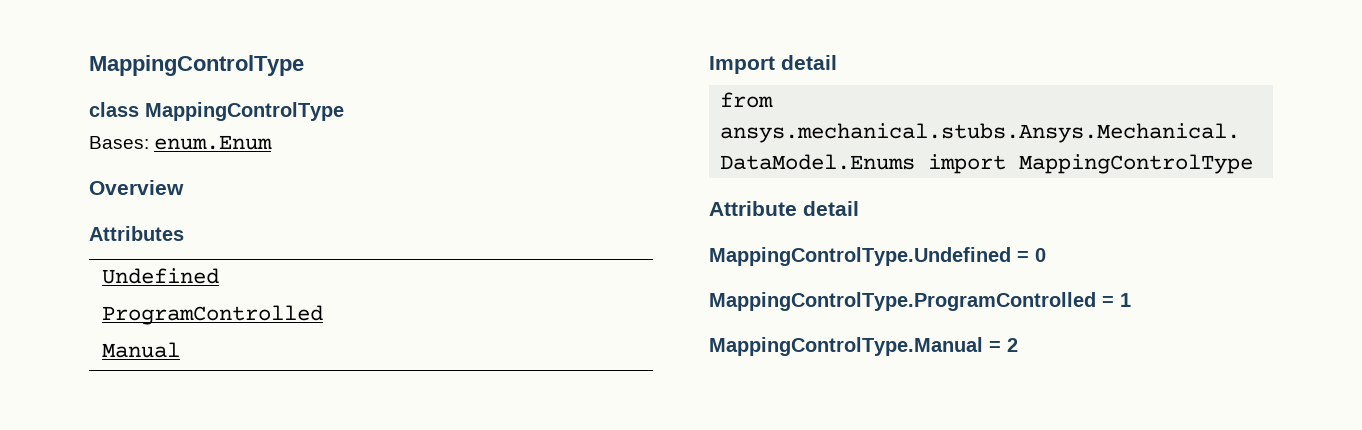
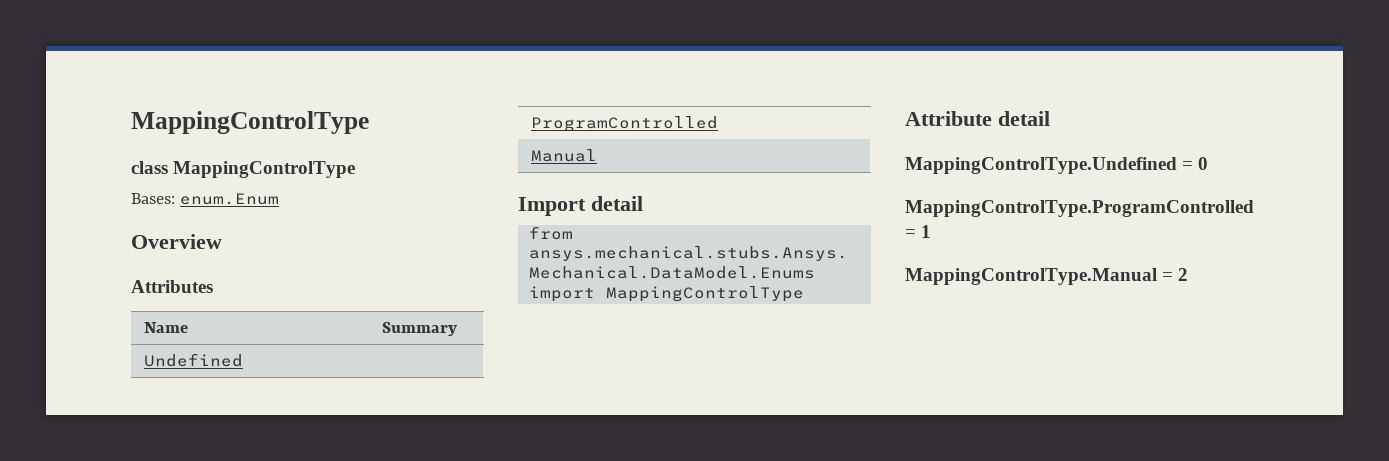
(184, 233) none -> [143,322,188,333] [381,322,457,336] // Name | Summary

